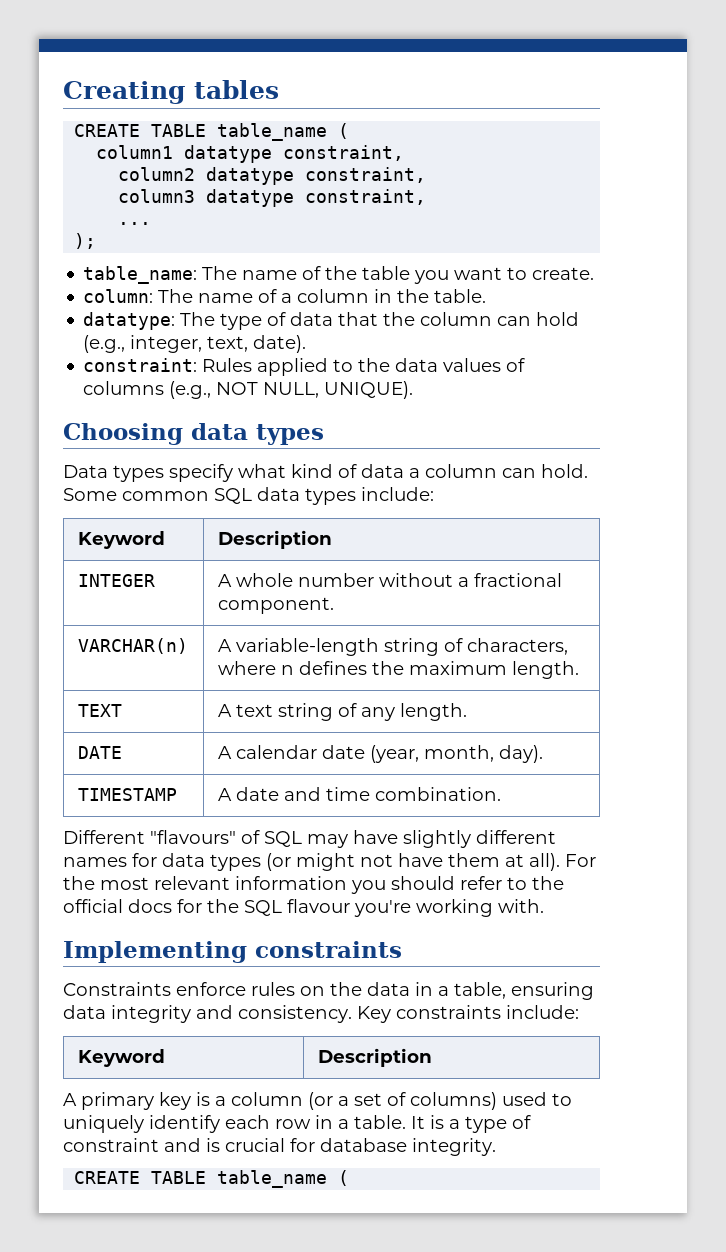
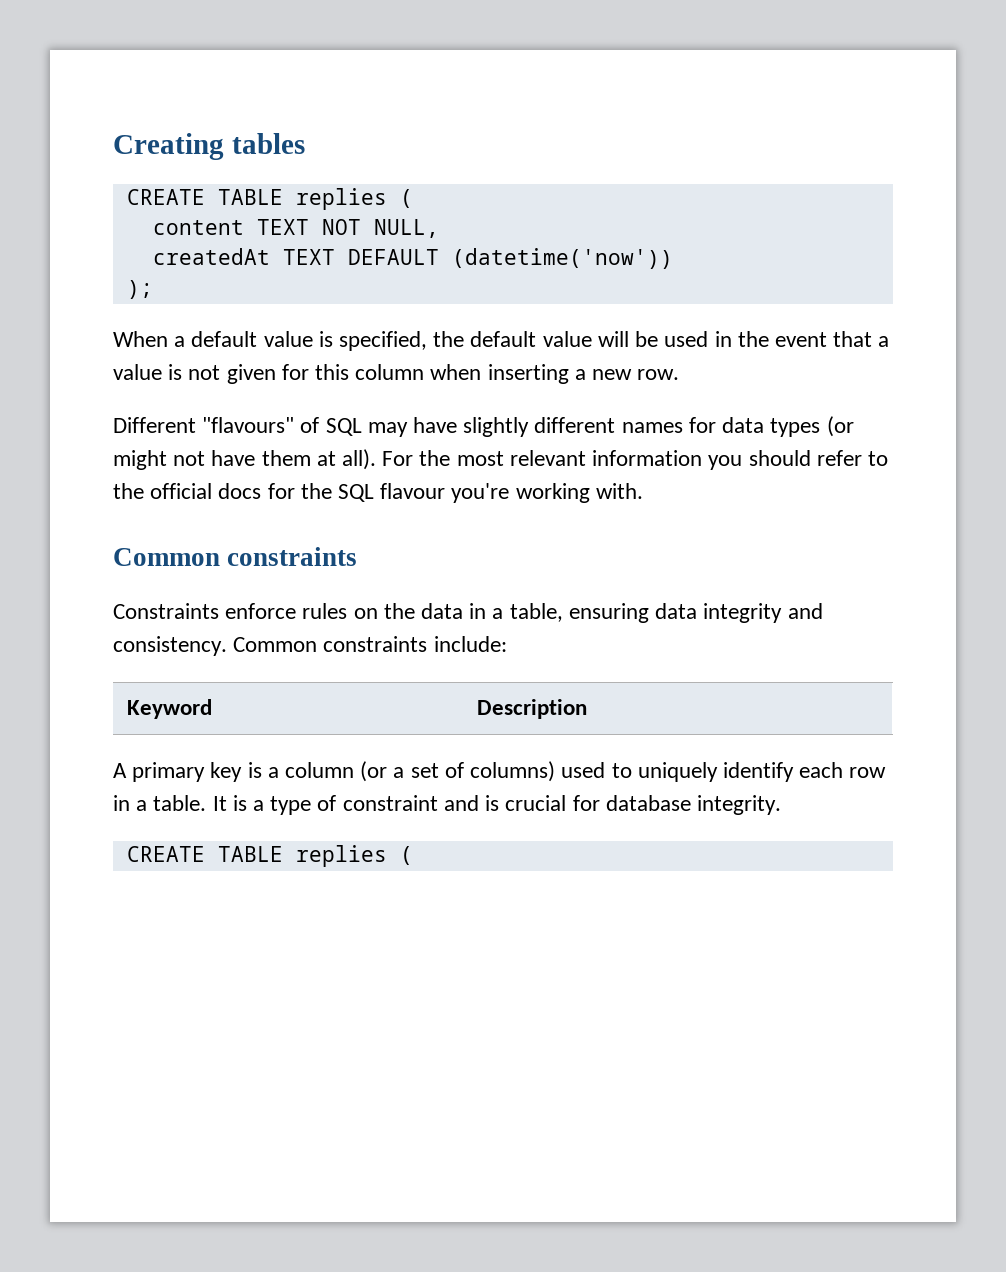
[217,123,328,141] table_name -> [295,188,387,210] replies
[96,145,405,163] [118,167,427,185] [118,189,427,207] [118,222,152,225] [74,233,97,249] [83,266,595,284] [83,289,487,303] [83,312,580,330] [83,335,307,353] [83,358,526,376] [83,381,414,399] [63,423,324,445] [63,464,588,482] [63,487,434,505] [77,531,165,549] [217,530,332,549] [77,574,155,587] [217,573,562,587] [217,597,334,614] [77,638,188,654] [217,638,568,656] [217,661,579,679] [77,704,122,717] [217,703,467,721] [77,746,122,759] [217,745,543,763] [77,788,177,801] [217,787,501,801] column1 datatype constraint, // column2 datatype constraint, // column3 datatype constraint, // ... // ); // table_name: The name of the table you want to create. // column: The name of a column in the table. // datatype: The type of data that the column can hold (e.g., integer, text, date). // constraint: Rules applied to the data values of columns (e.g., NOT NULL, UNIQUE). // Choosing data types // Data types specify what kind of data a column can hold. Some common SQL data types include: // Keyword | Description // INTEGER | A whole number without a fractional component. // VARCHAR(n) | A variable-length string of characters, where n defines the maximum length. // TEXT | A text string of any length. // DATE | A calendar date (year, month, day). // TIMESTAMP | A date and time combination. -> [152,219,439,238] [152,248,673,269] [126,280,153,299] [113,331,890,351] [113,364,680,384] content TEXT NOT NULL, // createdAt TEXT DEFAULT (datetime('now')) // ); // When a default value is specified, the default value will be used in the event that a value is not given for this column when inserting a new row.
[63,941,247,963] Implementing -> [113,548,220,566] Common
[357,1006,391,1023] Key -> [233,637,318,652] Common
[217,1170,328,1188] table_name -> [295,845,387,867] replies

